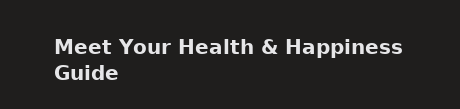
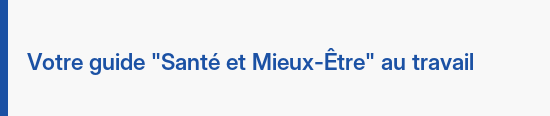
[54,39,403,58] [54,65,119,80] Meet Your Health & Happiness Guide -> [27,48,475,75] Votre guide "Santé et Mieux-Être" au travail

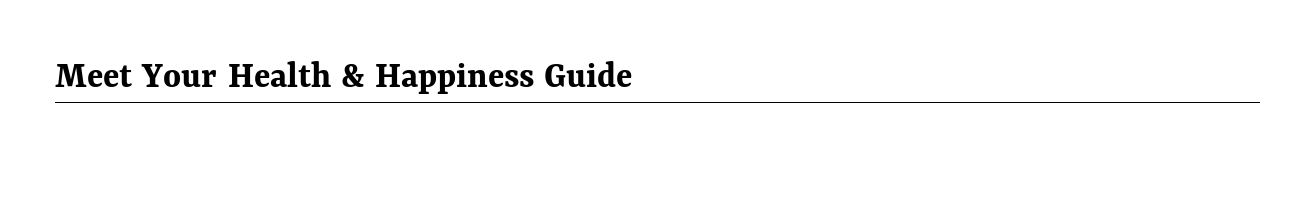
[27,48,475,75] Votre guide "Santé et Mieux-Être" au travail -> [55,61,633,94] Meet Your Health & Happiness Guide

